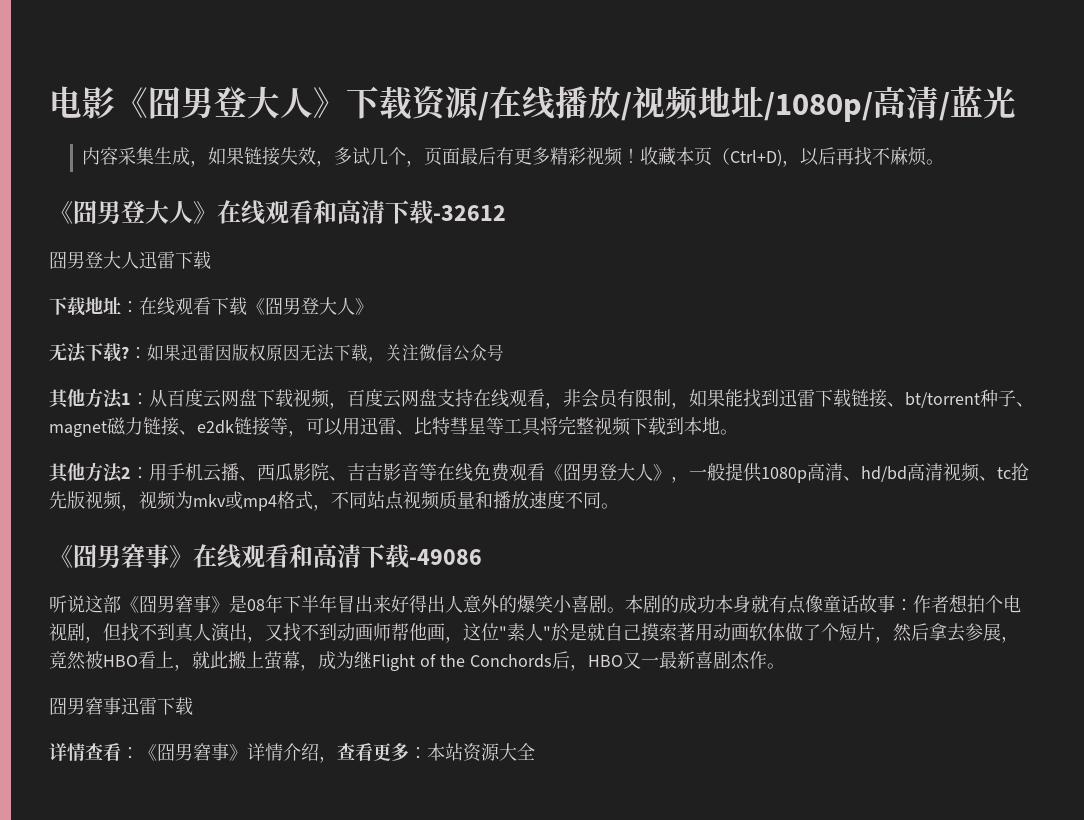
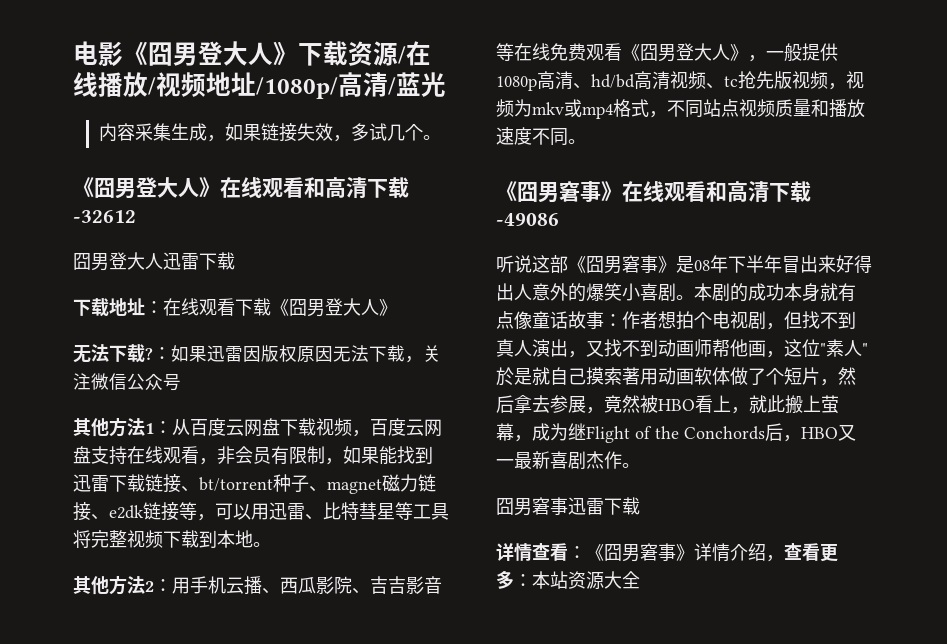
[406,146,927,167] ，页面最后有更多精彩视频！收藏本页（Ctrl+D)，以后再找不麻烦 -> (423, 132) none

